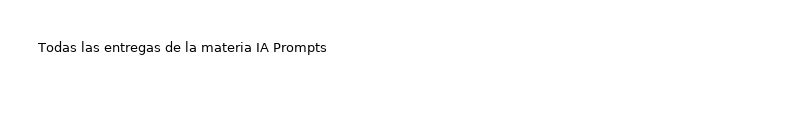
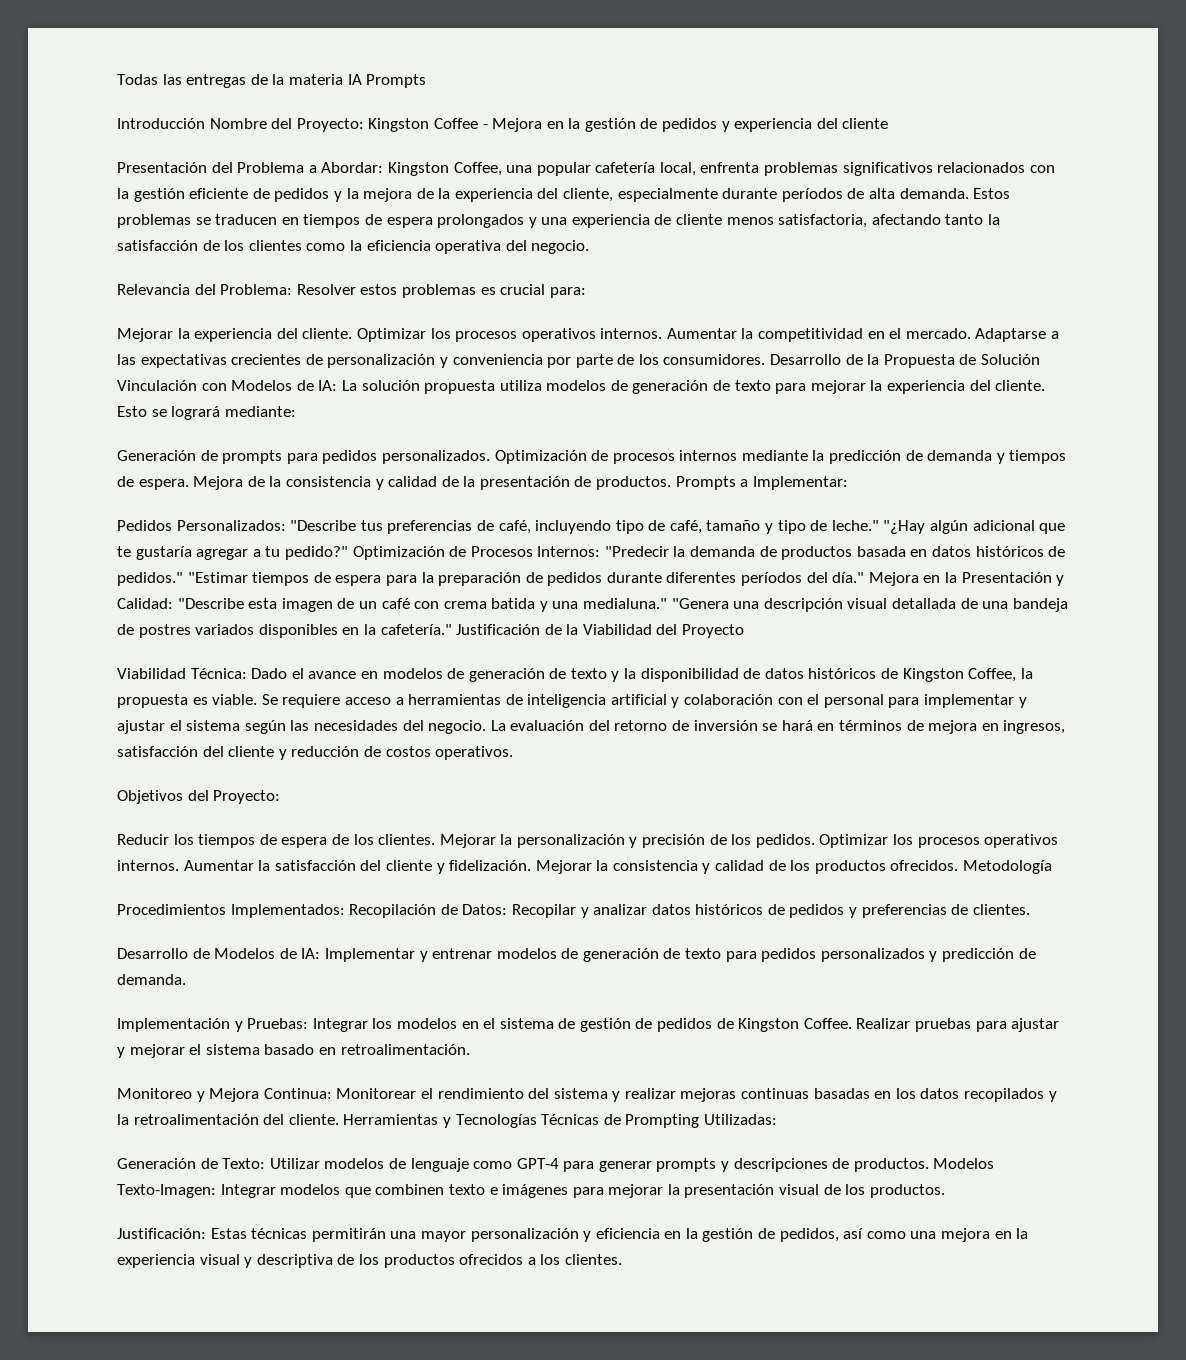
(327, 49) none -> [117,118,889,132] [117,162,1055,176] [117,188,1011,202] [117,214,1001,228] [117,240,590,254] [117,284,586,298] [117,328,1060,342] [117,354,1041,368] [117,380,1046,394] [117,406,296,420] [117,450,1067,464] [117,476,848,490] [117,520,1066,534] [117,546,1066,560] [117,572,1065,586] [117,598,1068,612] [117,624,745,638] [117,668,1033,682] [117,694,1027,708] [117,720,1066,734] [117,746,514,760] [117,790,281,804] [117,834,1059,848] [117,860,1053,874] [117,904,1030,918] [117,948,1036,962] [117,974,186,985] [117,1018,1060,1032] [117,1044,470,1058] [117,1088,1057,1102] [117,1114,777,1128] [117,1158,995,1172] [117,1184,945,1198] [117,1228,1029,1242] [117,1254,622,1268] // Introducción Nombre del Proyecto: Kingston Coffee - Mejora en la gestión de pedidos y experiencia del cliente // Presentación del Problema a Abordar: Kingston Coffee, una popular cafetería local, enfrenta problemas significativos relacionados con la gestión eficiente de pedidos y la mejora de la experiencia del cliente, especialmente durante períodos de alta demanda. Estos problemas se traducen en tiempos de espera prolongados y una experiencia de cliente menos satisfactoria, afectando tanto la satisfacción de los clientes como la eficiencia operativa del negocio. // Relevancia del Problema: Resolver estos problemas es crucial para: // Mejorar la experiencia del cliente. Optimizar los procesos operativos internos. Aumentar la competitividad en el mercado. Adaptarse a las expectativas crecientes de personalización y conveniencia por parte de los consumidores. Desarrollo de la Propuesta de Solución Vinculación con Modelos de IA: La solución propuesta utiliza modelos de generación de texto para mejorar la experiencia del cliente. Esto se logrará mediante: // Generación de prompts para pedidos personalizados. Optimización de procesos internos mediante la predicción de demanda y tiempos de espera. Mejora de la consistencia y calidad de la presentación de productos. Prompts a Implementar: // Pedidos Personalizados: "Describe tus preferencias de café, incluyendo tipo de café, tamaño y tipo de leche." "¿Hay algún adicional que te gustaría agregar a tu pedido?" Optimización de Procesos Internos: "Predecir la demanda de productos basada en datos históricos de pedidos." "Estimar tiempos de espera para la preparación de pedidos durante diferentes períodos del día." Mejora en la Presentación y Calidad: "Describe esta imagen de un café con crema batida y una medialuna." "Genera una descripción visual detallada de una bandeja de postres variados disponibles en la cafetería." Justificación de la Viabilidad del Proyecto // Viabilidad Técnica: Dado el avance en modelos de generación de texto y la disponibilidad de datos históricos de Kingston Coffee, la propuesta es viable. Se requiere acceso a herramientas de inteligencia artificial y colaboración con el personal para implementar y ajustar el sistema según las necesidades del negocio. La evaluación del retorno de inversión se hará en términos de mejora en ingresos, satisfacción del cliente y reducción de costos operativos. // Objetivos del Proyecto: // Reducir los tiempos de espera de los clientes. Mejorar la personalización y precisión de los pedidos. Optimizar los procesos operativos internos. Aumentar la satisfacción del cliente y fidelización. Mejorar la consistencia y calidad de los productos ofrecidos. Metodología // Procedimientos Implementados: Recopilación de Datos: Recopilar y analizar datos históricos de pedidos y preferencias de clientes. // Desarrollo de Modelos de IA: Implementar y entrenar modelos de generación de texto para pedidos personalizados y predicción de demanda. // Implementación y Pruebas: Integrar los modelos en el sistema de gestión de pedidos de Kingston Coffee. Realizar pruebas para ajustar y mejorar el sistema basado en retroalimentación. // Monitoreo y Mejora Continua: Monitorear el rendimiento del sistema y realizar mejoras continuas basadas en los datos recopilados y la retroalimentación del cliente. Herramientas y Tecnologías Técnicas de Prompting Utilizadas: // Generación de Texto: Utilizar modelos de lenguaje como GPT-4 para generar prompts y descripciones de productos. Modelos Texto-Imagen: Integrar modelos que combinen texto e imágenes para mejorar la presentación visual de los productos. // Justificación: Estas técnicas permitirán una mayor personalización y eficiencia en la gestión de pedidos, así como una mejora en la experiencia visual y descriptiva de los productos ofrecidos a los clientes.

